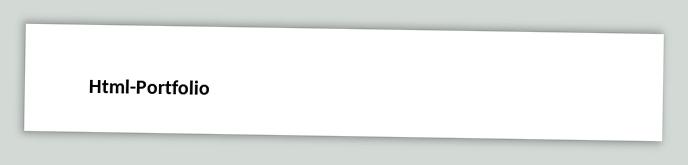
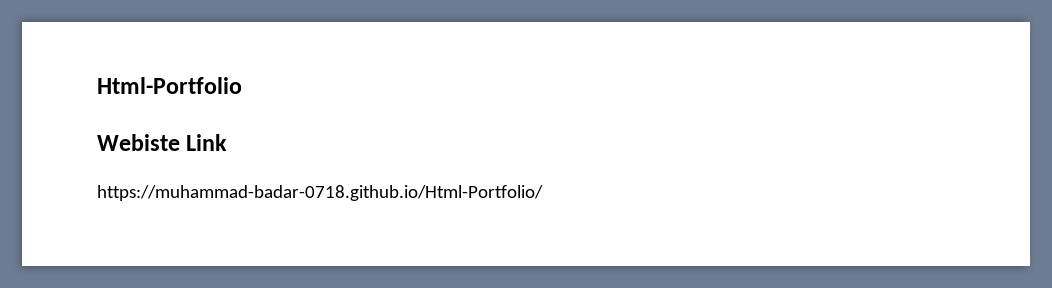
(211, 86) none -> [97,134,228,151] [97,185,543,201] // Webiste Link // https://muhammad-badar-0718.github.io/Html-Portfolio/

